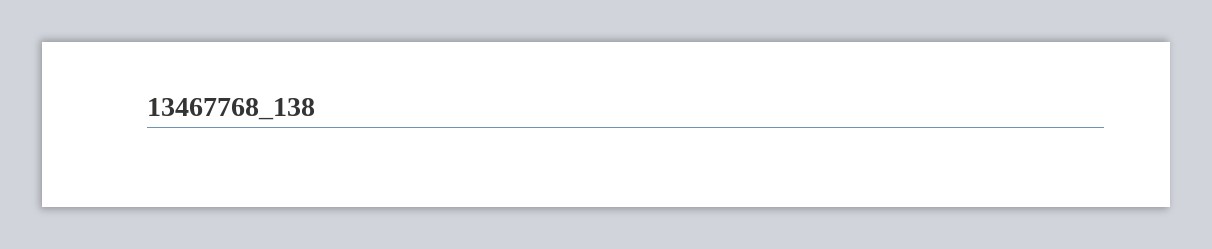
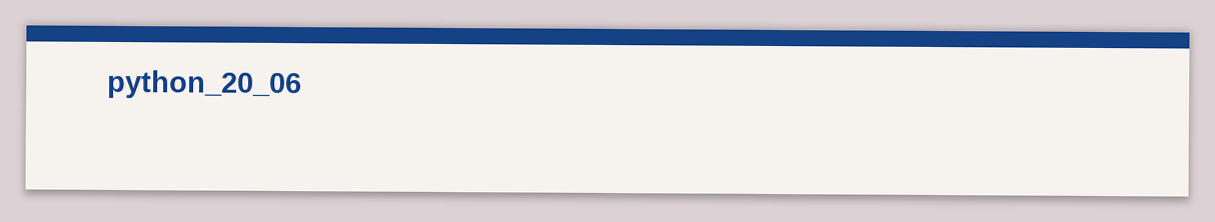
[147,98,315,120] 13467768_138 -> [107,69,302,100] python_20_06

